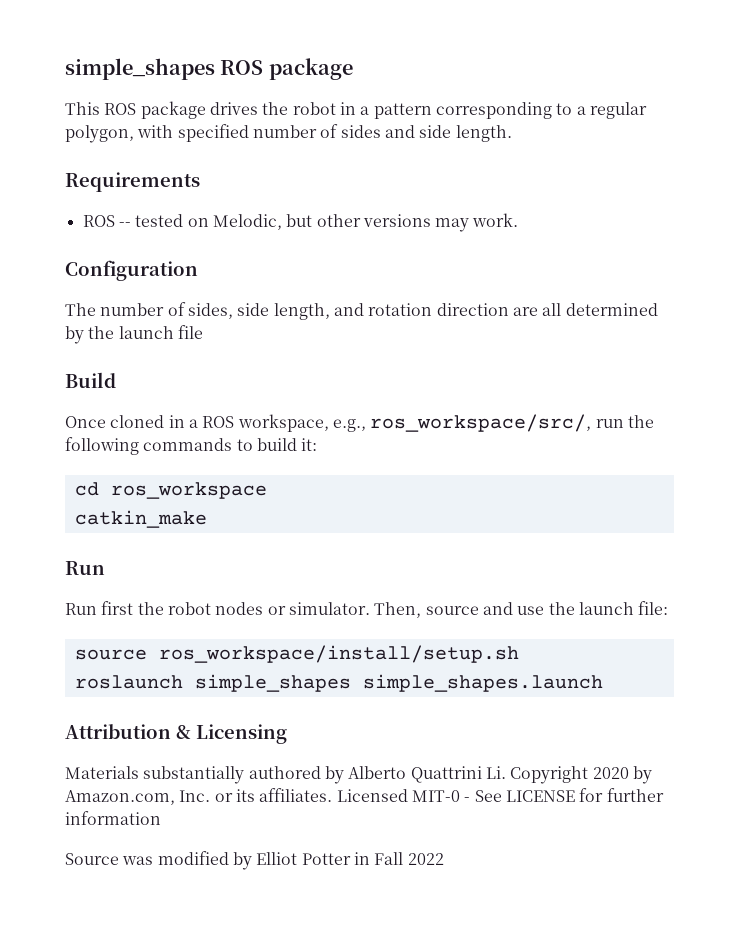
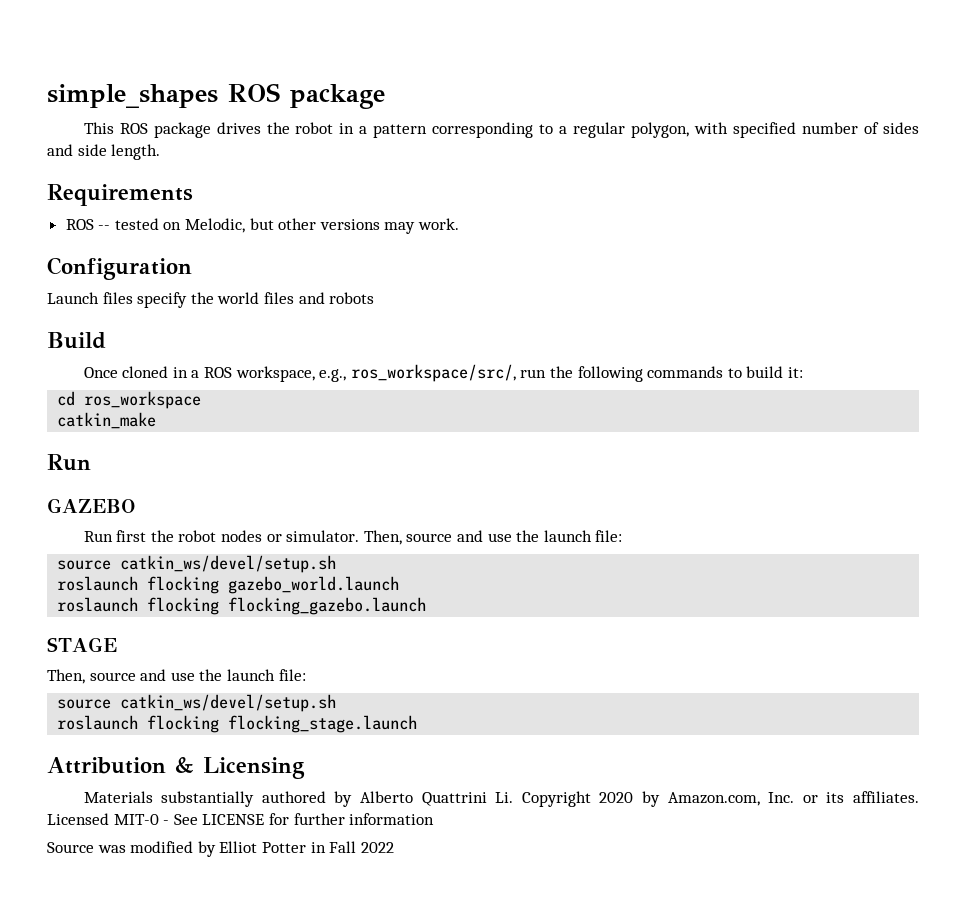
[65,302,658,320] [65,325,203,344] The number of sides, side length, and rotation direction are all determined by the launch file -> [47,292,375,308] Launch files specify the world files and robots
(105, 568) none -> [47,498,136,513] // GAZEBO
[158,645,519,663] [74,674,603,692] ros_workspace/install/setup.sh // roslaunch simple_shapes simple_shapes.launch -> [120,555,337,573] [57,576,400,594] [57,597,427,615] [47,637,117,652] [47,669,306,684] [57,694,337,712] [57,715,418,733] catkin_ws/devel/setup.sh // roslaunch flocking gazebo_world.launch // roslaunch flocking flocking_gazebo.launch // STAGE // Then, source and use the launch file: // source catkin_ws/devel/setup.sh // roslaunch flocking flocking_stage.launch

